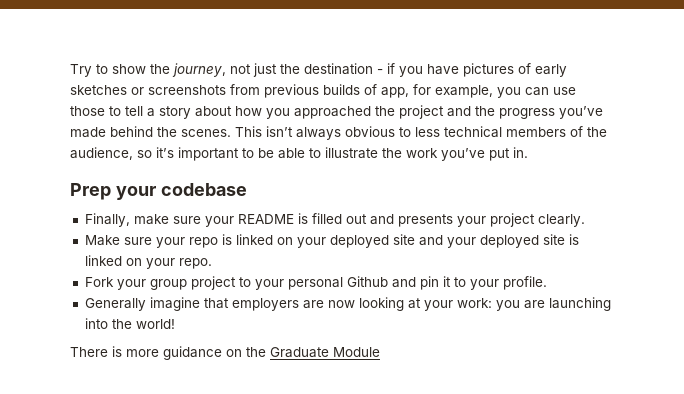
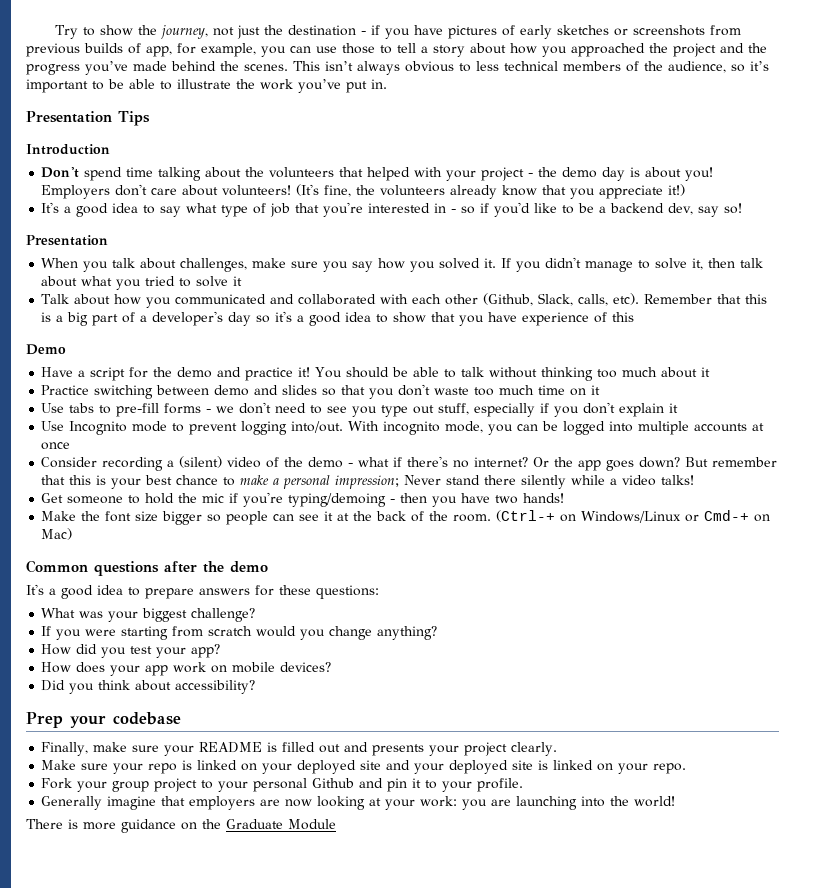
(528, 152) none -> [26,111,150,126] [26,144,110,155] [41,167,714,181] [41,184,686,199] [41,202,743,217] [26,235,108,246] [41,257,764,272] [41,276,243,290] [41,293,768,308] [41,311,635,326] [26,344,66,355] [41,367,711,381] [41,384,601,399] [41,402,679,417] [41,421,765,435] [41,442,71,450] [41,456,778,471] [41,475,695,489] [41,492,565,507] [41,510,771,525] [41,528,73,540] [26,560,268,576] [26,584,379,599] [41,608,256,622] [41,626,438,640] [41,644,221,658] [41,662,332,676] [41,680,256,694] // Presentation Tips // Introduction // Don't spend time talking about the volunteers that helped with your project - the demo day is about you! Employers don't care about volunteers! (It's fine, the volunteers already know that you appreciate it!) // It's a good idea to say what type of job that you're interested in - so if you'd like to be a backend dev, say so! // Presentation // When you talk about challenges, make sure you say how you solved it. If you didn't manage to solve it, then talk about what you tried to solve it // Talk about how you communicated and collaborated with each other (Github, Slack, calls, etc). Remember that this is a big part of a developer's day so it's a good idea to show that you have experience of this // Demo // Have a script for the demo and practice it! You should be able to talk without thinking too much about it // Practice switching between demo and slides so that you don't waste too much time on it // Use tabs to pre-fill forms - we don't need to see you type out stuff, especially if you don't explain it // Use Incognito mode to prevent logging into/out. With incognito mode, you can be logged into multiple accounts at once // Consider recording a (silent) video of the demo - what if there's no internet? Or the app goes down? But remember that this is your best chance to make a personal impression; Never stand there silently while a video talks! // Get someone to hold the mic if you're typing/demoing - then you have two hands! // Make the font size bigger so people can see it at the back of the room. (Ctrl-+ on Windows/Linux or Cmd-+ on Mac) // Common questions after the demo // It's a good idea to prepare answers for these questions: // What was your biggest challenge? // If you were starting from scratch would you change anything? // How did you test your app? // How does your app work on mobile devices? // Did you think about accessibility?

